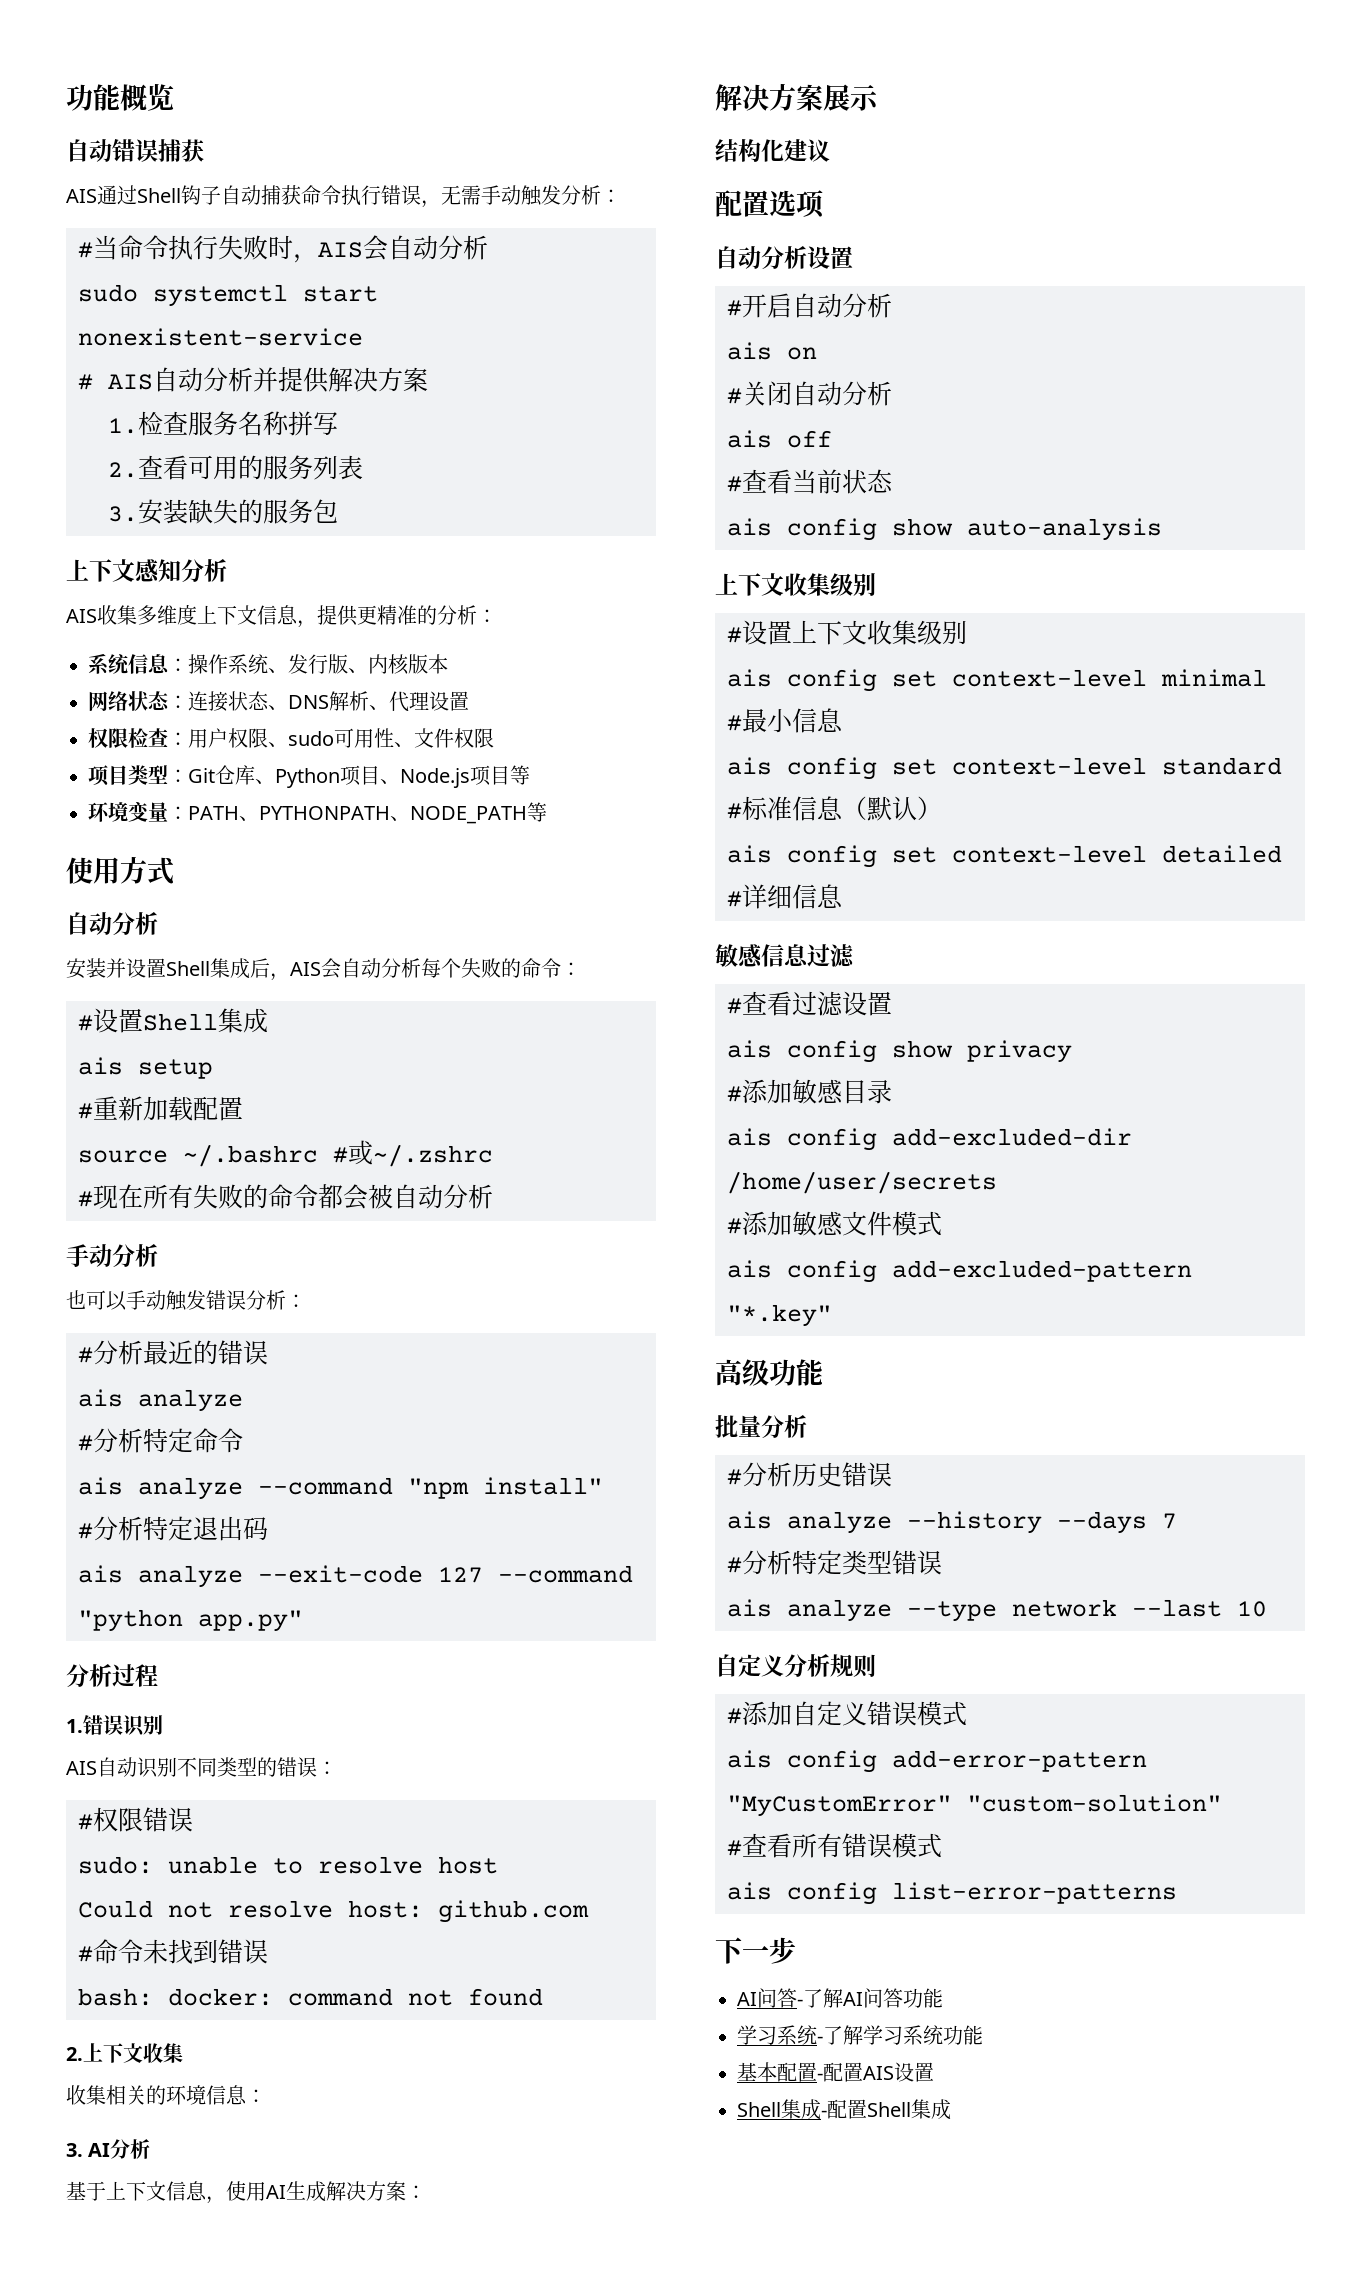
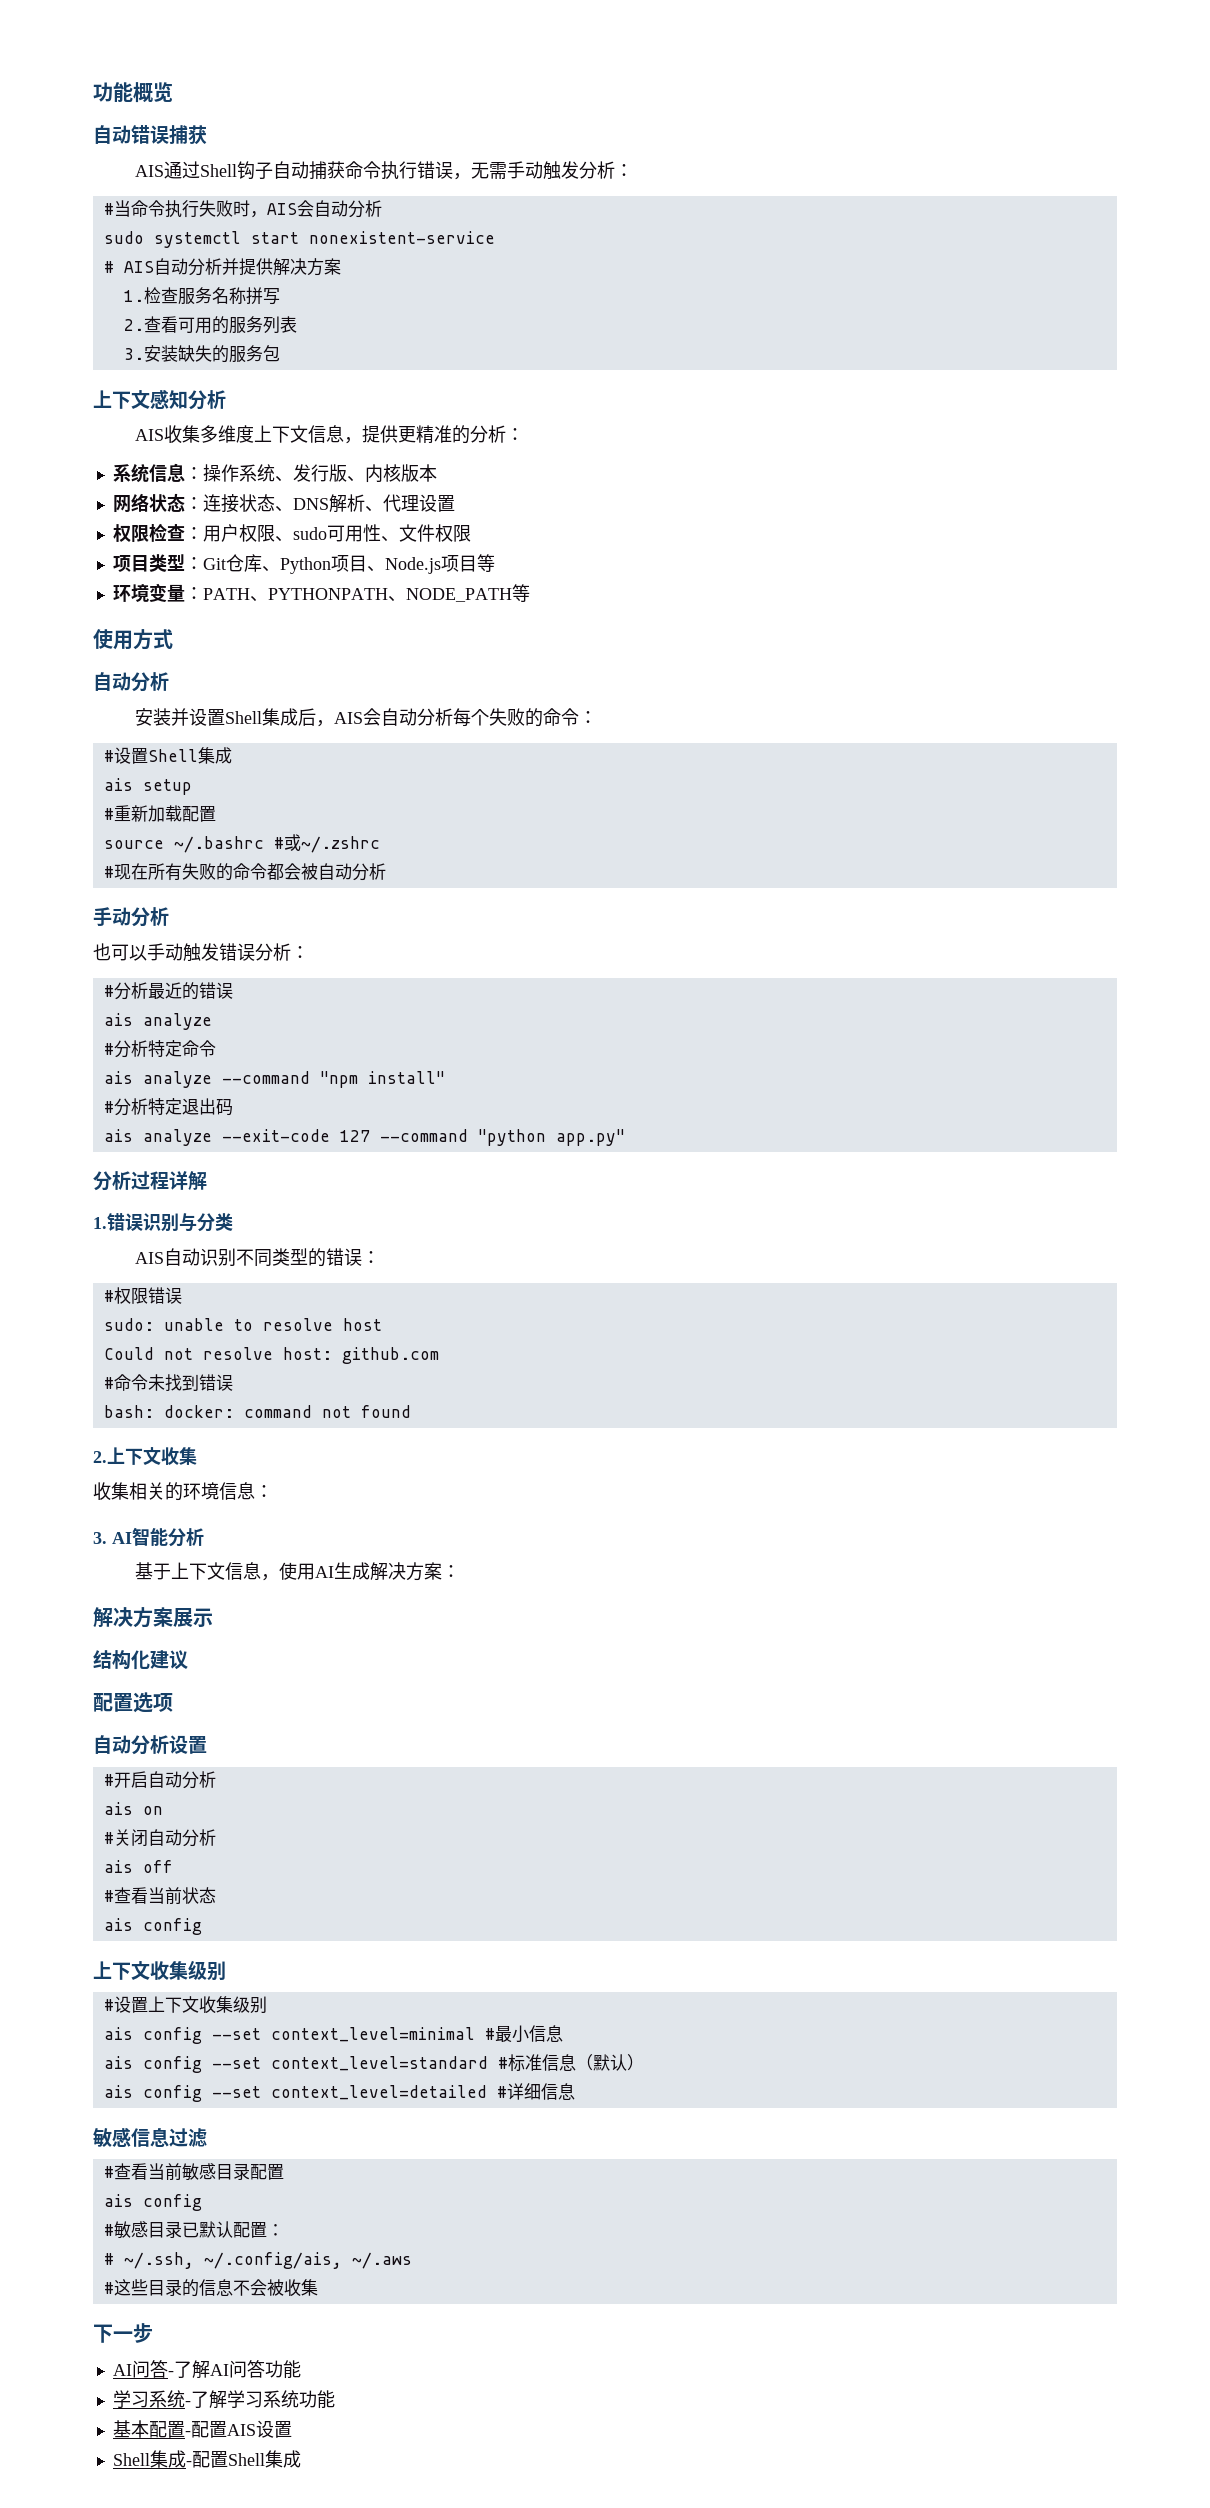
(158, 1675) none -> [169,1171,207,1190] 详解
(163, 1725) none -> [179,1213,233,1232] 与分类
(111, 2150) none -> [132,1527,168,1546] 智能
[892,518,1162,541] show auto-analysis -> (202, 1926) none
[892,669,1267,687] set context-level minimal -> [211,2027,475,2042] --set context_level=minimal
[892,757,1282,775] set context-level standard -> [211,2056,488,2071] --set context_level=standard
[892,845,1282,863] set context-level detailed -> [211,2085,487,2100] --set context_level=detailed
[792,991,867,1016] 过滤设 -> [147,2163,267,2181] 当前敏感目录配
[892,1040,1072,1063] [727,1079,892,1104] [727,1128,1132,1151] [727,1171,997,1194] [727,1211,942,1236] [727,1260,1192,1283] [727,1304,832,1327] [715,1359,823,1386] [715,1415,807,1439] [727,1462,892,1487] [727,1511,1177,1534] [727,1550,942,1575] [727,1599,1267,1622] [715,1654,876,1678] [727,1701,967,1726] [727,1750,1147,1773] [727,1794,1222,1817] [727,1833,942,1858] [727,1882,1177,1905] show privacy // #添加敏感目录 // ais config add-excluded-dir /home/user/secrets // #添加敏感文件模式 // ais config add-excluded-pattern "*.key" // 高级功能 // 批量分析 // #分析历史错误 // ais analyze --history --days 7 // #分析特定类型错误 // ais analyze --type network --last 10 // 自定义分析规则 // #添加自定义错误模式 // ais config add-error-pattern "MyCustomError" "custom-solution" // #查看所有错误模式 // ais config list-error-patterns -> [103,2221,284,2239] [103,2252,412,2269] [103,2279,318,2297] // #敏感目录已默认配置： // # ~/.ssh, ~/.config/ais, ~/.aws // #这些目录的信息不会被收集

